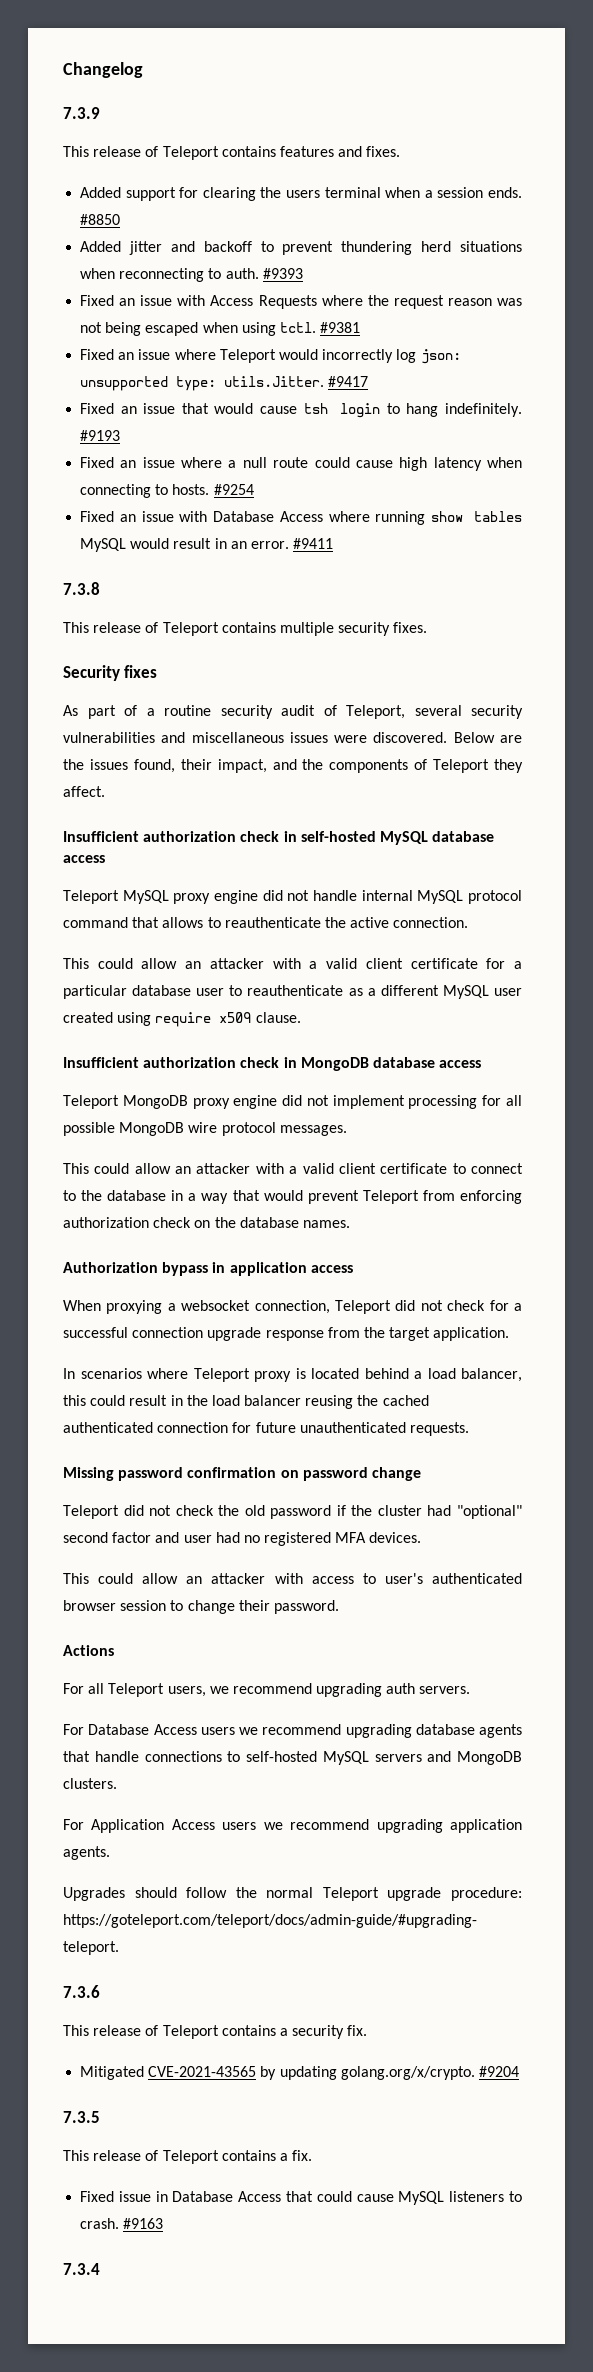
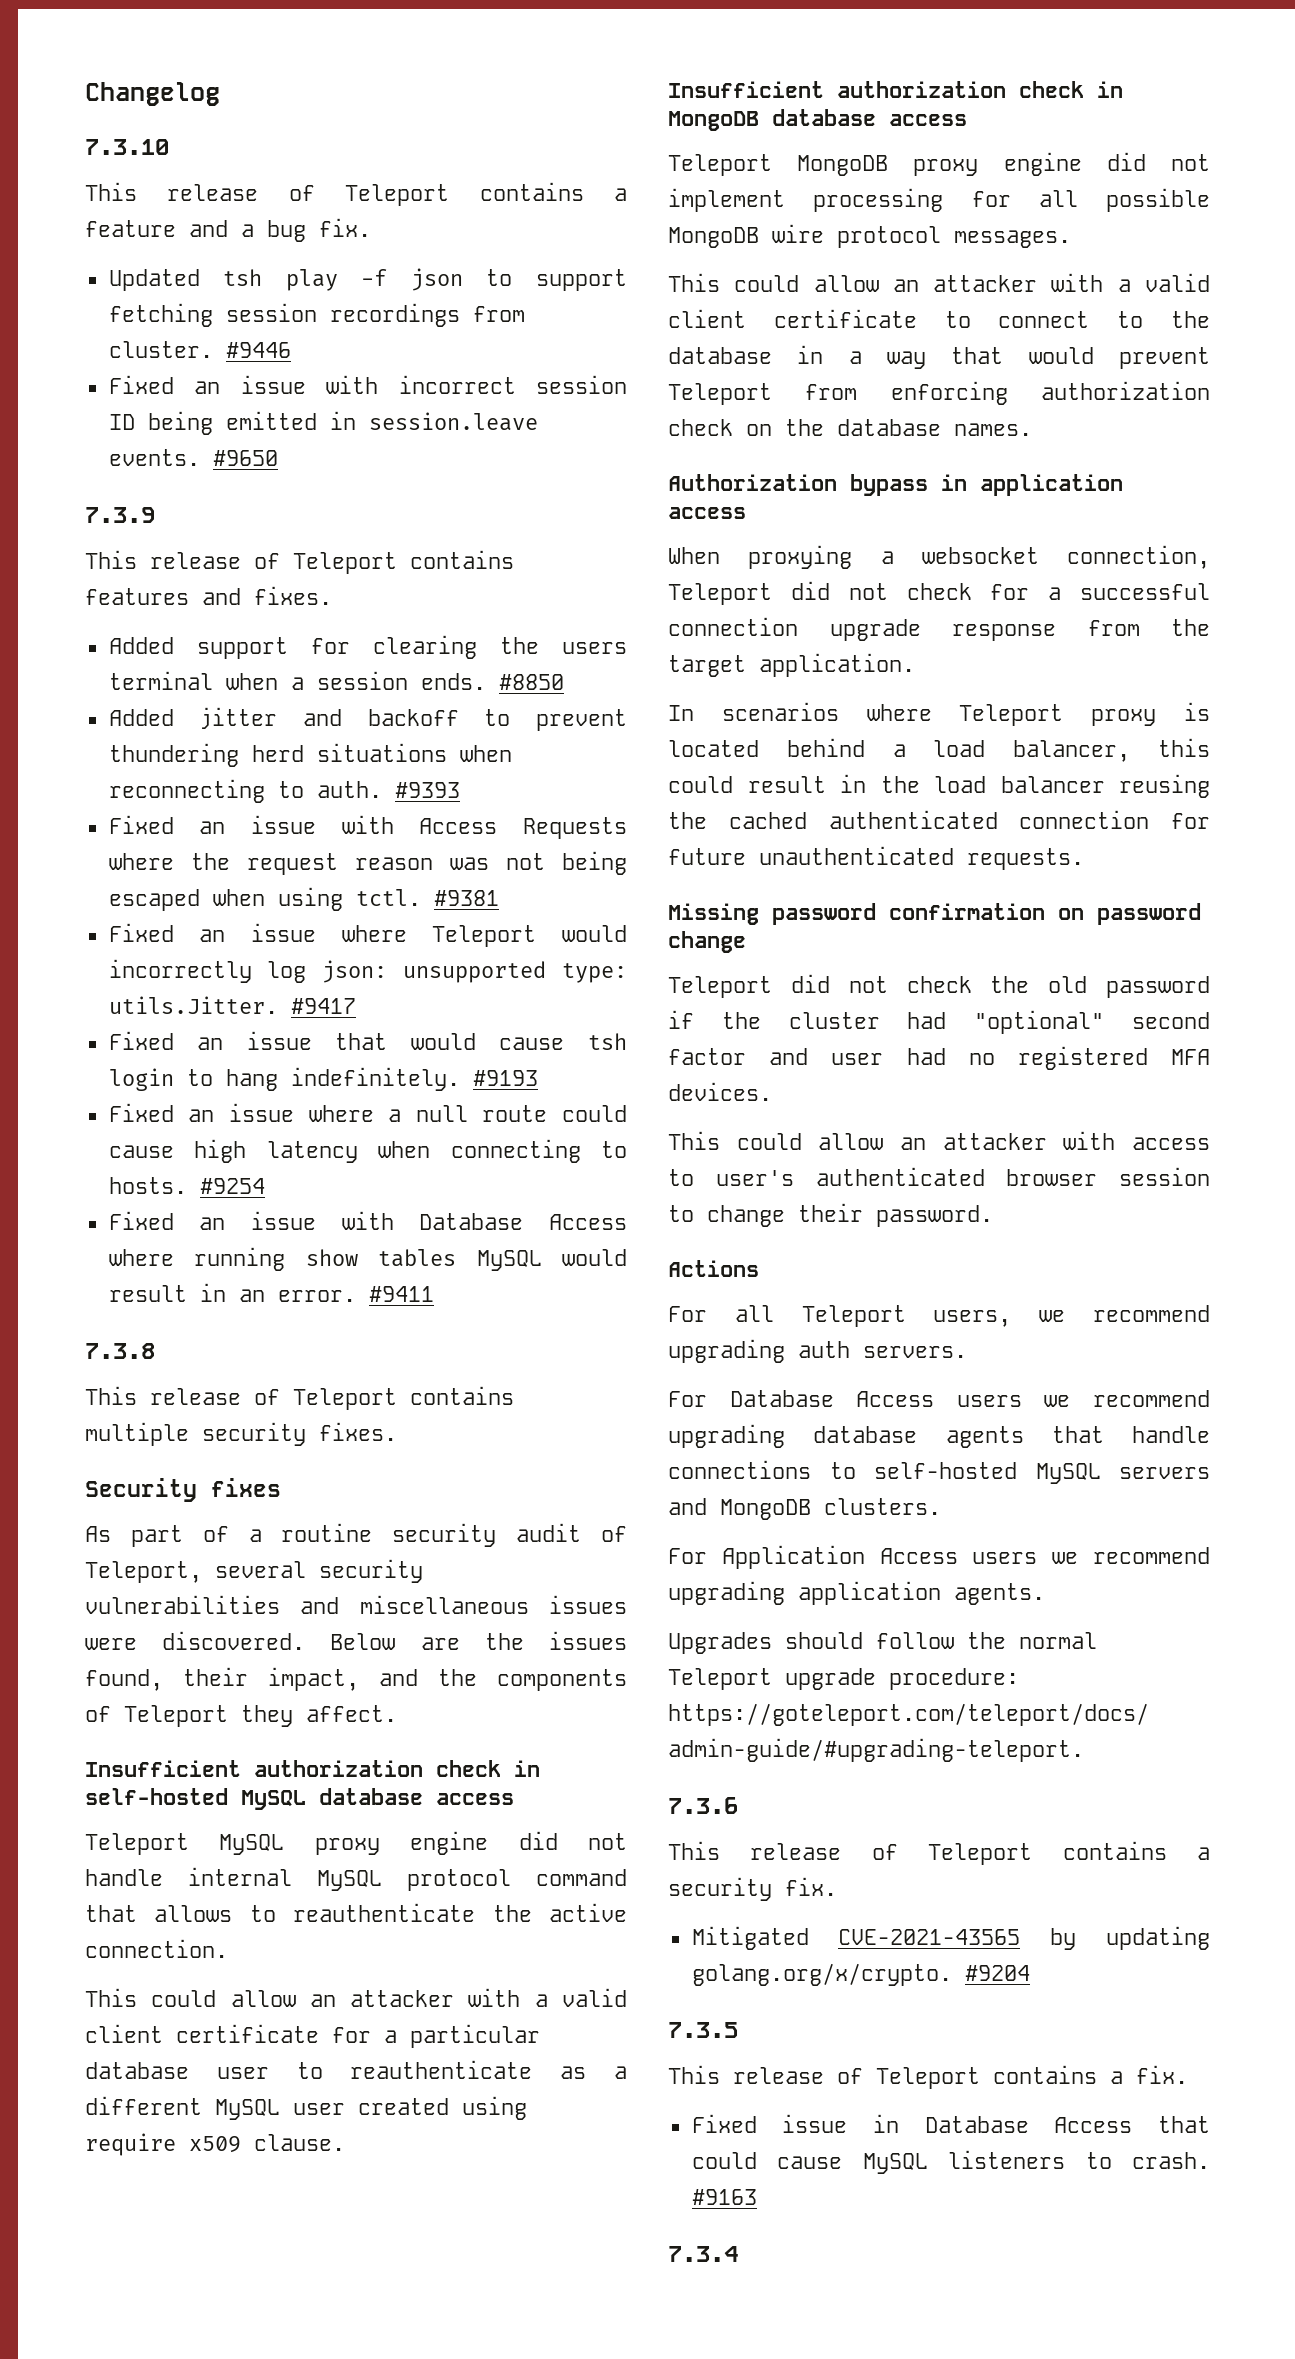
(143, 70) none -> [85,139,169,155] [85,182,627,206] [85,218,371,242] [108,268,627,291] [108,303,525,327] [108,341,291,358] [108,375,627,394] [108,411,538,435] [108,449,278,466] // 7.3.10 // This release of Teleport contains a feature and a bug fix. // Updated tsh play -f json to support fetching session recordings from cluster. #9446 // Fixed an issue with incorrect session ID being emitted in session.leave events. #9650

